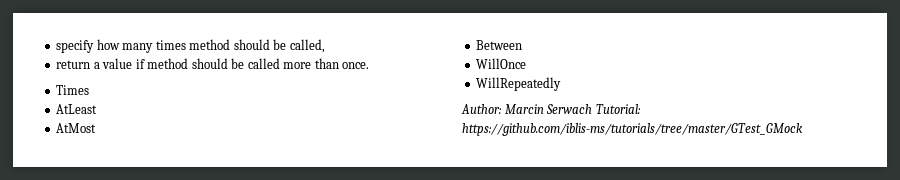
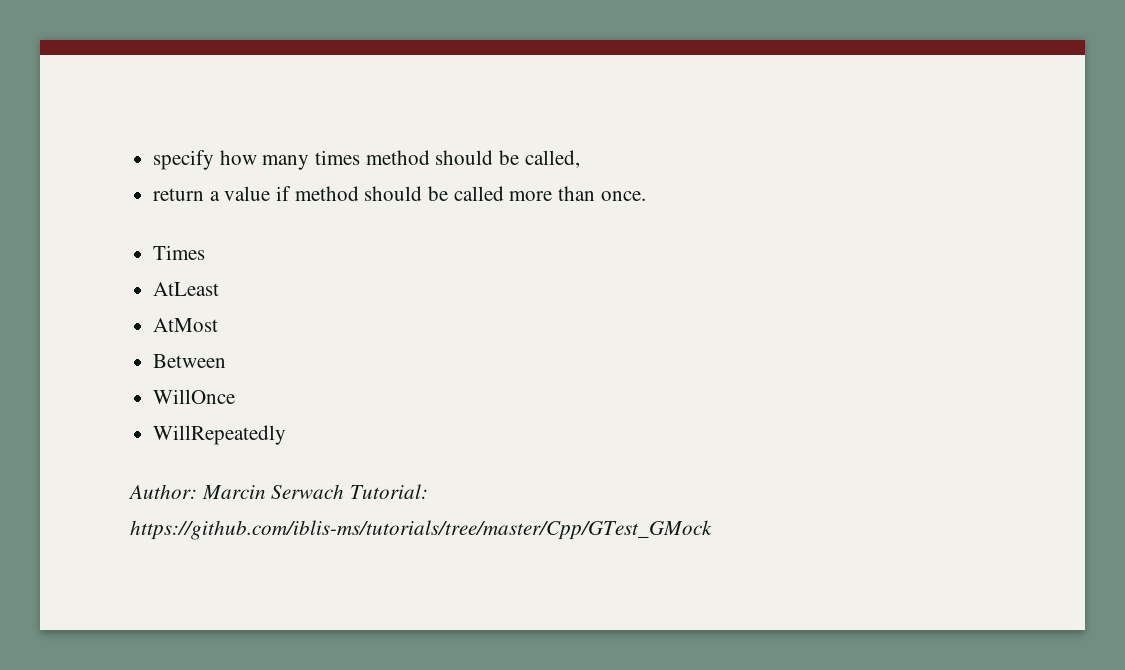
[462,123,803,136] https://github.com/iblis-ms/tutorials/tree/master/GTest_GMock -> [130,520,712,540] https://github.com/iblis-ms/tutorials/tree/master/Cpp/GTest_GMock

